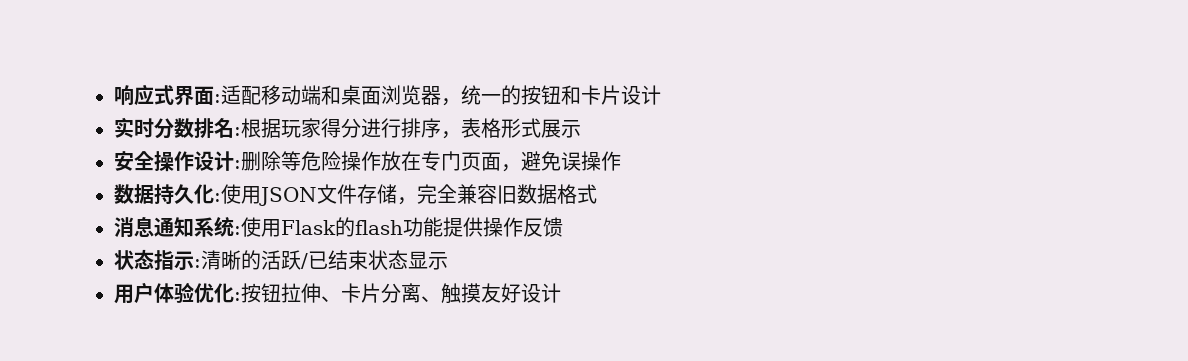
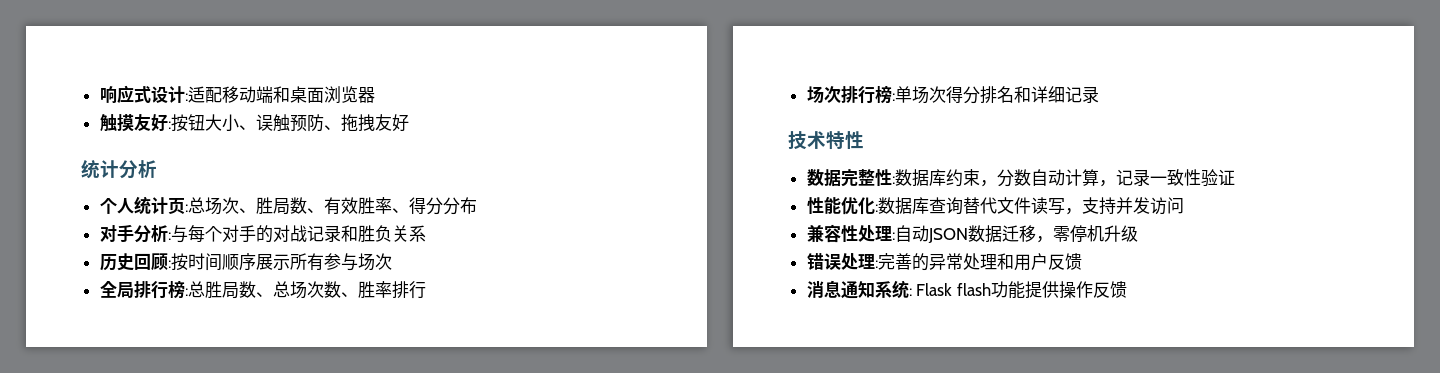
[174,86,214,106] 界面 -> [150,86,185,103] 设计
[441,85,661,106] [114,117,581,139] [114,151,621,172] [114,184,597,206] ，统一的按钮和卡片设计 // 实时分数排名:根据玩家得分进行排序，表格形式展示 // 安全操作设计:删除等危险操作放在专门页面，避免误操作 // 数据持久化:使用JSON文件存储，完全兼容旧数据格式 -> [99,114,409,132] [81,159,157,179] [99,196,477,215] [99,224,426,243] [99,253,392,271] [99,280,426,299] [806,85,1099,104] [788,131,864,150] [806,169,1235,187] [806,196,1184,215] [806,224,1138,243] [806,253,1082,271] // 触摸友好:按钮大小、误触预防、拖拽友好 // 统计分析 // 个人统计页:总场次、胜局数、有效胜率、得分分布 // 对手分析:与每个对手的对战记录和胜负关系 // 历史回顾:按时间顺序展示所有参与场次 // 全局排行榜:总胜局数、总场次数、胜率排行 // 场次排行榜:单场次得分排名和详细记录 // 技术特性 // 数据完整性:数据库约束，分数自动计算，记录一致性验证 // 性能优化:数据库查询替代文件读写，支持并发访问 // 兼容性处理:自动JSON数据迁移，零停机升级 // 错误处理:完善的异常处理和用户反馈
[241,217,355,237] 使用Flask的 -> [916,283,953,296] Flask
[114,249,448,270] [114,282,561,304] // 状态指示:清晰的活跃/已结束状态显示 // 用户体验优化:按钮拉伸、卡片分离、触摸友好设计 -> (1127, 289) none

